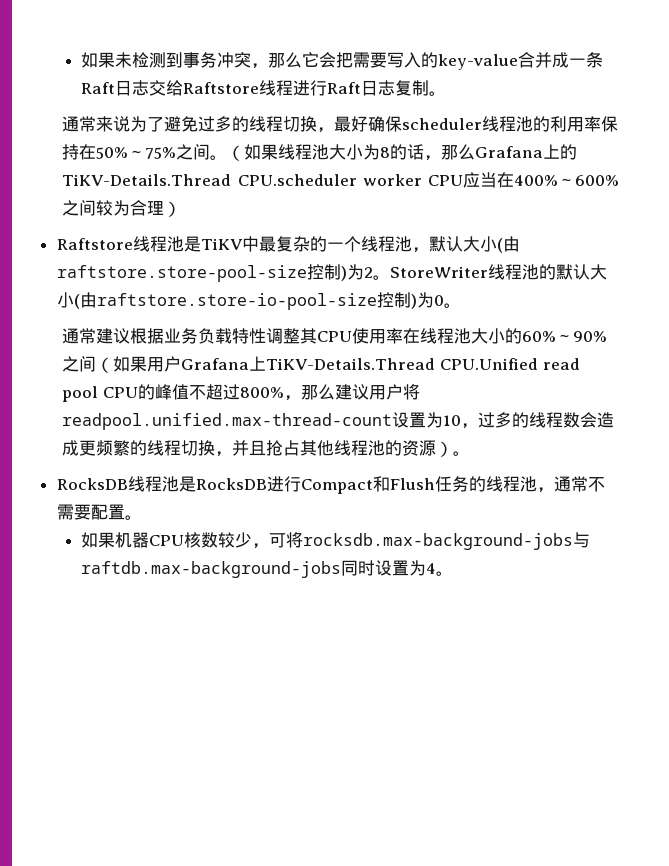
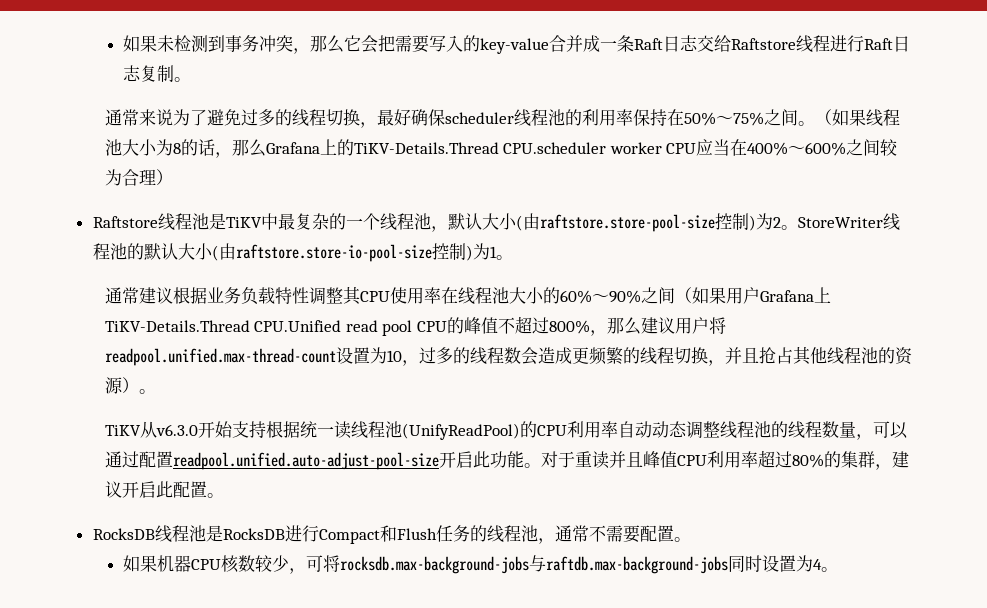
[433,295,444,306] 0 -> [489,246,497,258] 1
(471, 453) none -> [104,421,908,440] [104,450,909,470] [104,481,224,498] // TiKV从v6.3.0开始支持根据统一读线程池(UnifyReadPool)的CPU利用率自动动态调整线程池的线程数量，可以通过配置readpool.unified.auto-adjust-pool-size开启此功能。对于重读并且峰值CPU利用率超过80%的集群，建议开启此配置。

